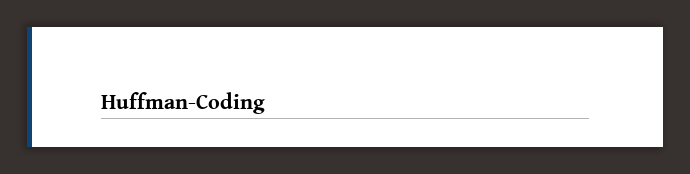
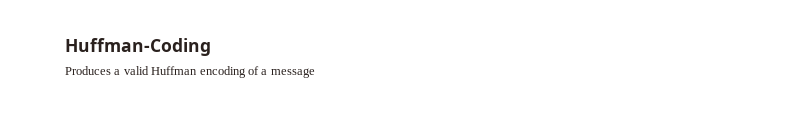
(265, 103) none -> [65,66,315,78] // Produces a valid Huffman encoding of a message

